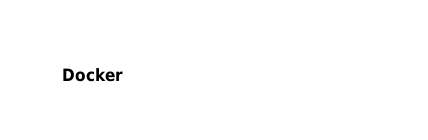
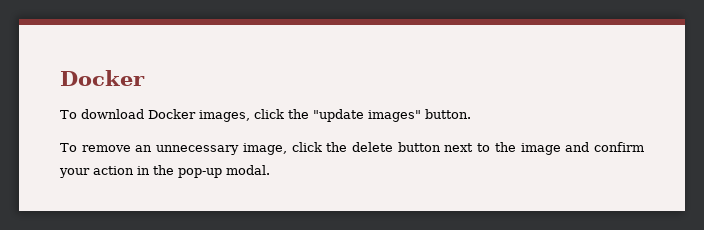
[62,68,123,82] Docker -> [60,70,145,86] [60,109,471,122] [60,142,644,155] [59,165,270,178] Docker // To download Docker images, click the "update images" button. // To remove an unnecessary image, click the delete button next to the image and confirm your action in the pop-up modal.

